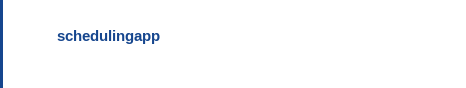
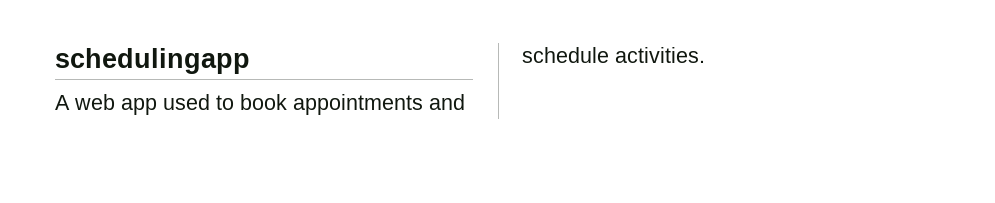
(160, 37) none -> [55,94,465,115] [522,47,705,63] // A web app used to book appointments and schedule activities.

